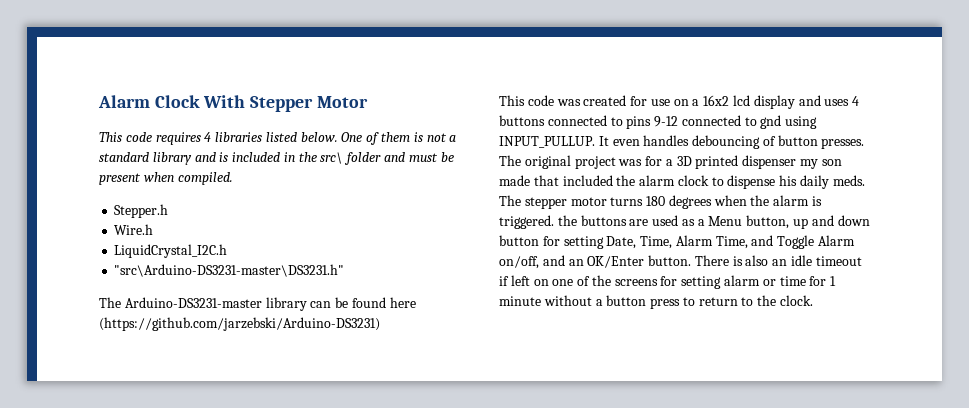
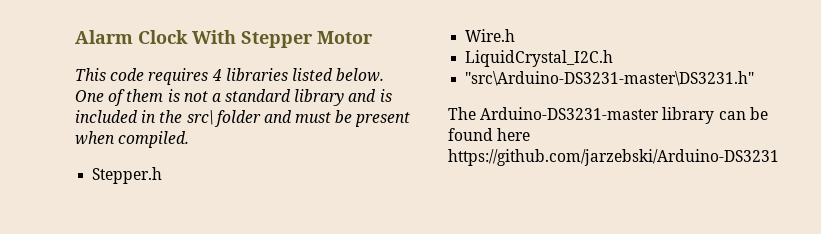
[99,317,380,331] [499,95,860,109] [499,115,818,129] [499,135,865,149] [499,155,842,169] [499,175,865,189] [499,195,823,209] [499,215,870,229] [499,235,856,249] [499,255,862,269] [499,275,837,289] [499,295,814,309] (https://github.com/jarzebski/Arduino-DS3231) // This code was created for use on a 16x2 lcd display and uses 4 buttons connected to pins 9-12 connected to gnd using INPUT_PULLUP. It even handles debouncing of button presses. The original project was for a 3D printed dispenser my son made that included the alarm clock to dispense his daily meds. The stepper motor turns 180 degrees when the alarm is triggered. the buttons are used as a Menu button, up and down button for setting Date, Time, Alarm Time, and Toggle Alarm on/off, and an OK/Enter button. There is also an idle timeout if left on one of the screens for setting alarm or time for 1 minute without a button press to return to the clock. -> [448,149,779,166] https://github.com/jarzebski/Arduino-DS3231

